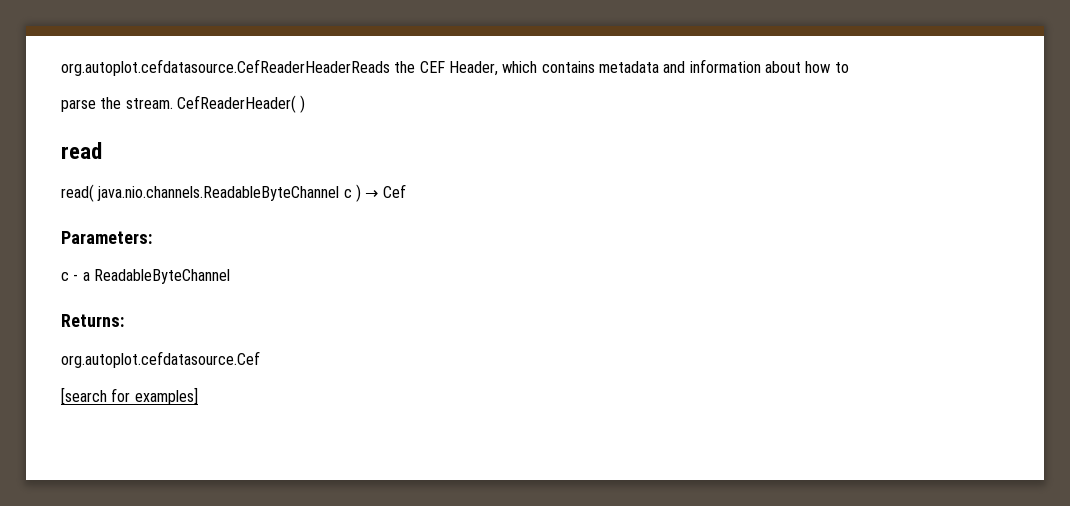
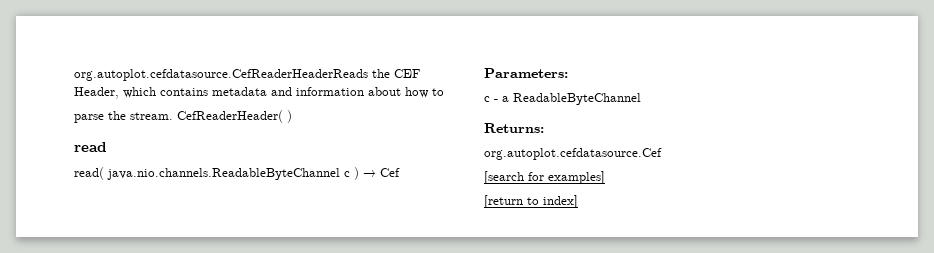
(198, 396) none -> [484,195,578,208] // [return to index]

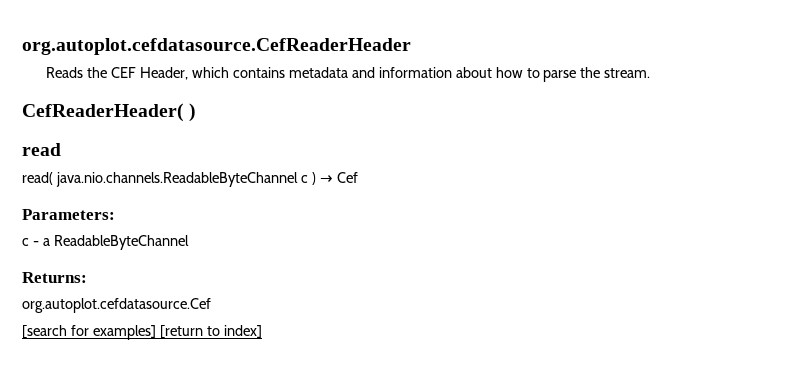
[74,69,368,81] org.autoplot.cefdatasource.CefReaderHeaderReads -> [22,38,411,55] [46,67,84,78] org.autoplot.cefdatasource.CefReaderHeader // Reads
(444, 92) // -> (540, 73) none
(173, 116) none -> (651, 73) //
(605, 177) // -> (156, 332) none

